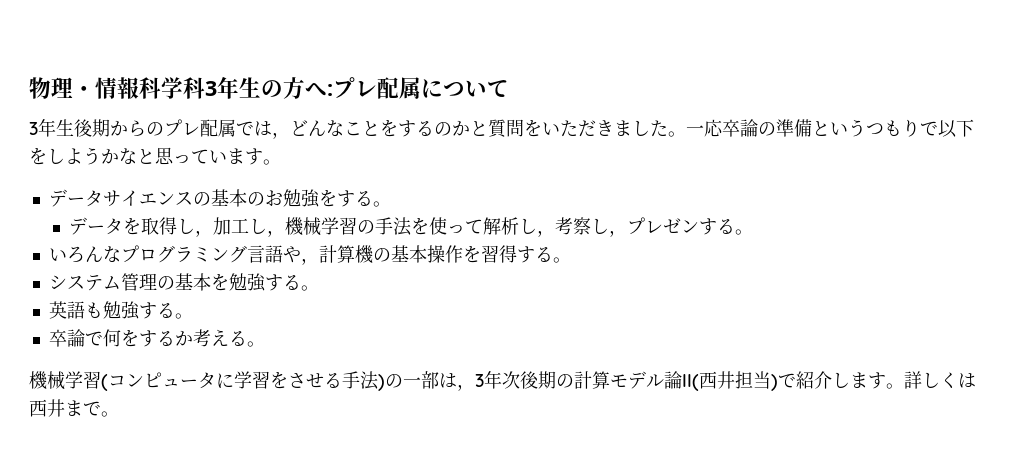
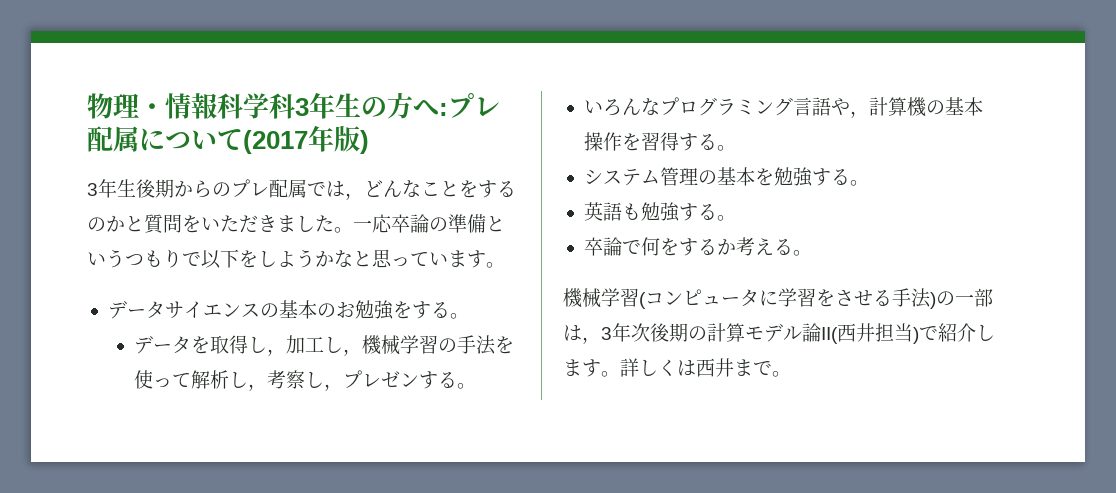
(509, 88) none -> [243,125,369,154] (2017年版)

